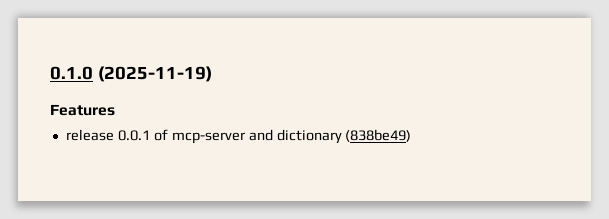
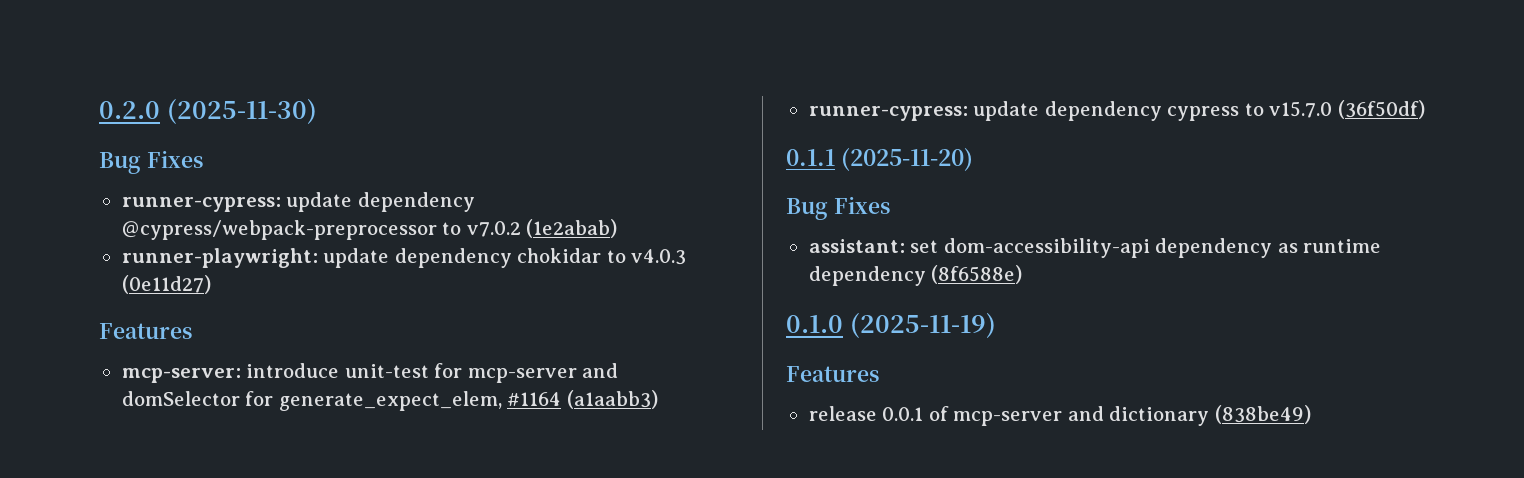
(50, 73) none -> [99,98,317,124] [99,150,203,174] [121,192,475,212] [121,219,618,240] [121,248,687,268] [121,275,211,294] [99,323,192,339] [121,363,619,383] [121,390,658,411] [808,100,1425,121] [786,147,974,171] [786,196,890,220] [808,238,1382,258] [808,265,1023,286] 0.2.0 (2025-11-30) // Bug Fixes // runner-cypress: update dependency @cypress/webpack-preprocessor to v7.0.2 (1e2abab) // runner-playwright: update dependency chokidar to v4.0.3 (0e11d27) // Features // mcp-server: introduce unit-test for mcp-server and domSelector for generate_expect_elem, #1164 (a1aabb3) // runner-cypress: update dependency cypress to v15.7.0 (36f50df) // 0.1.1 (2025-11-20) // Bug Fixes // assistant: set dom-accessibility-api dependency as runtime dependency (8f6588e) //

